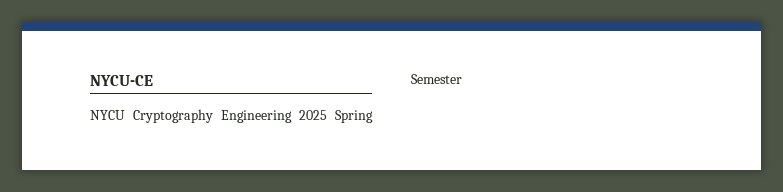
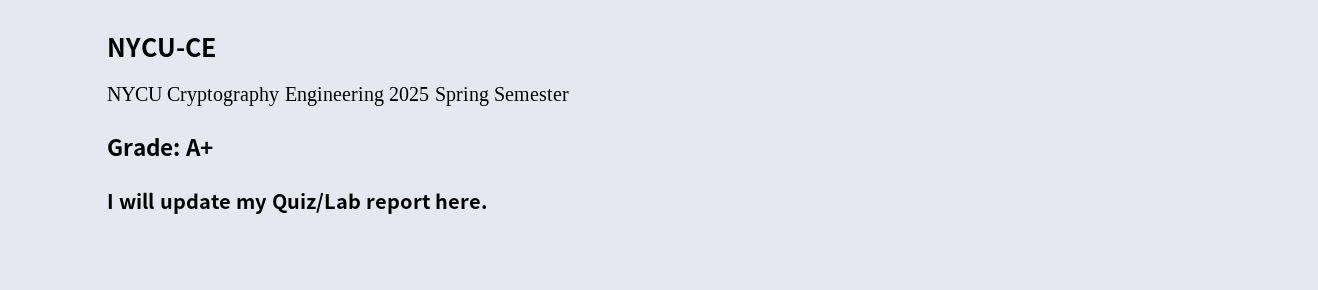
(462, 79) none -> [107,137,214,156] [107,192,489,214] // Grade: A+ // I will update my Quiz/Lab report here.

